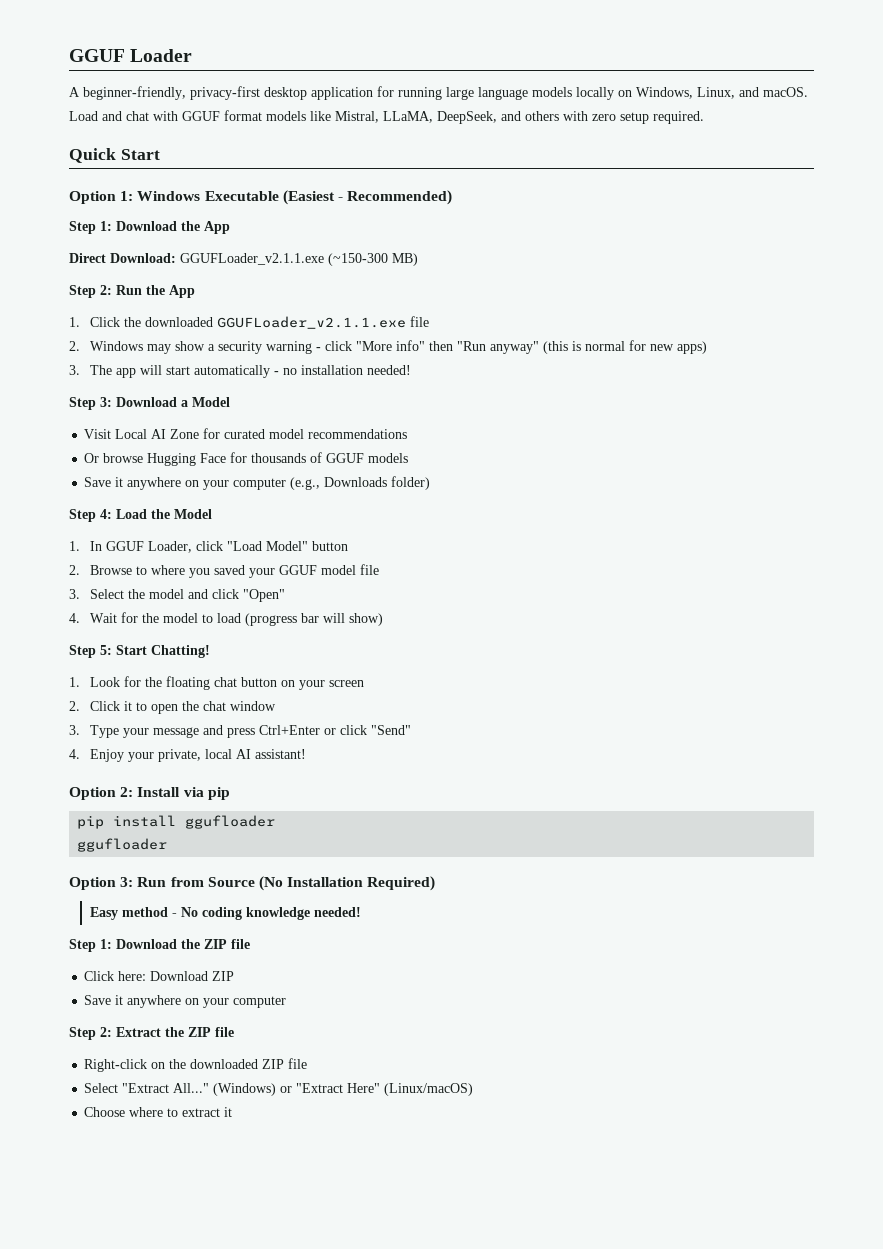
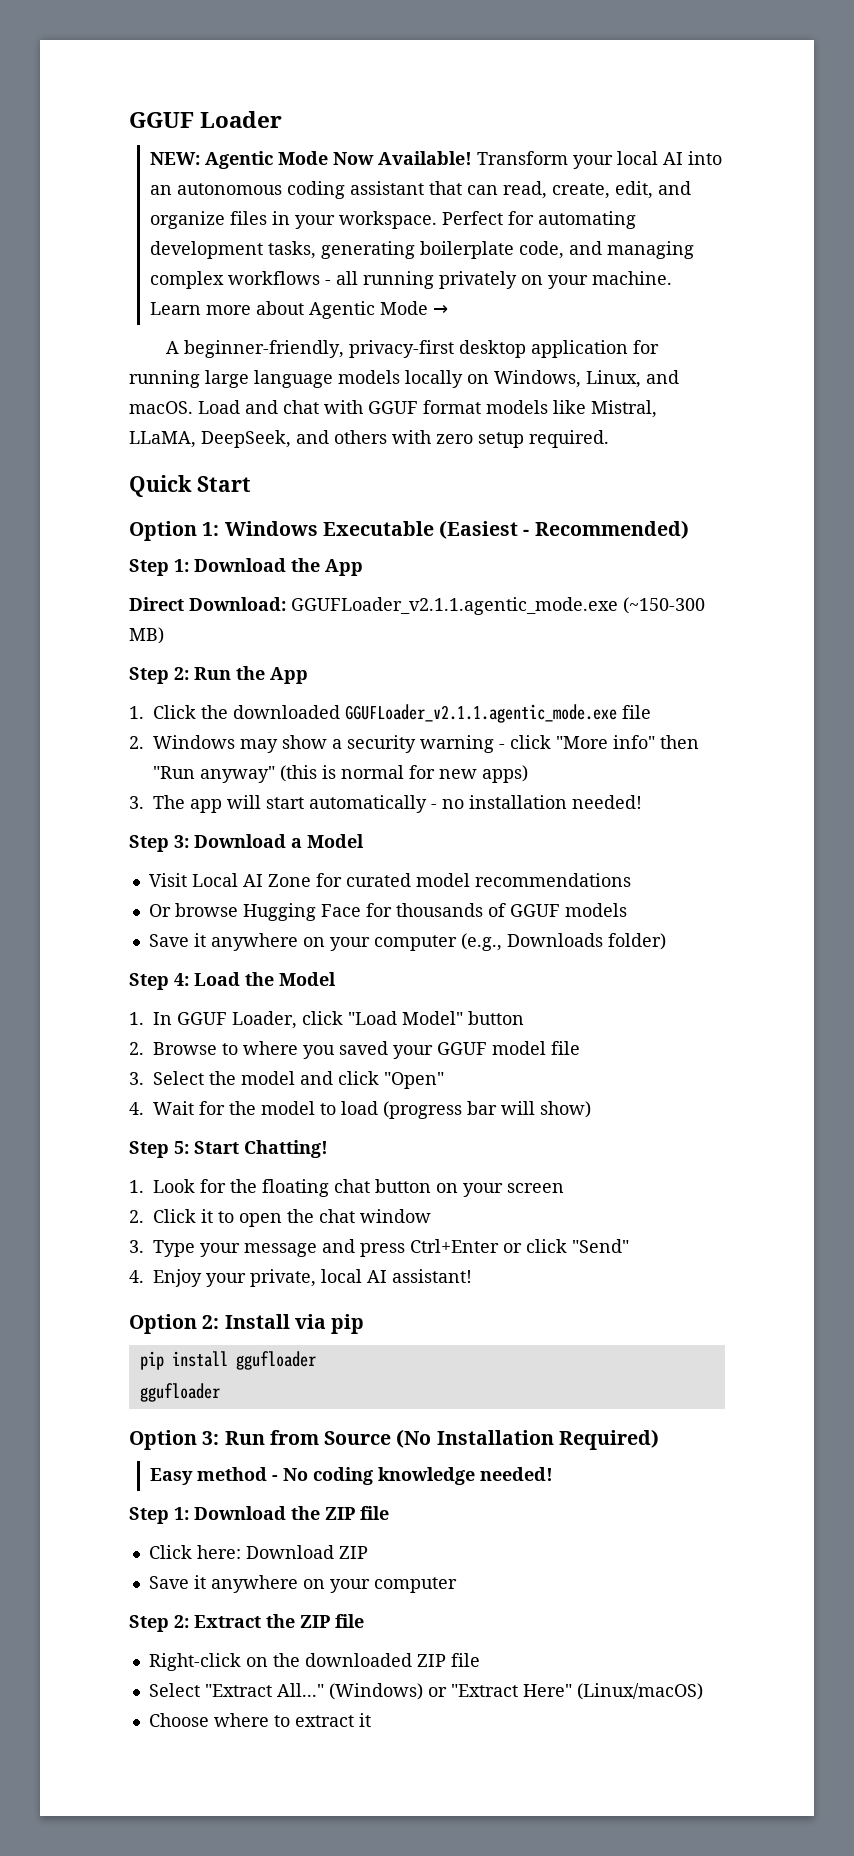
(193, 55) none -> [149,151,722,169] [149,181,691,199] [149,211,636,229] [149,241,694,259] [149,271,672,289] [149,301,448,319] // NEW: Agentic Mode Now Available! Transform your local AI into an autonomous coding assistant that can read, create, edit, and organize files in your workspace. Perfect for automating development tasks, generating boilerplate code, and managing complex workflows - all running privately on your machine. Learn more about Agentic Mode →
[180,253,324,265] GGUFLoader_v2.1.1.exe -> [291,597,618,615] GGUFLoader_v2.1.1.agentic_mode.exe
[217,316,407,329] GGUFLoader_v2.1.1.exe -> [345,704,617,723] GGUFLoader_v2.1.1.agentic_mode.exe

